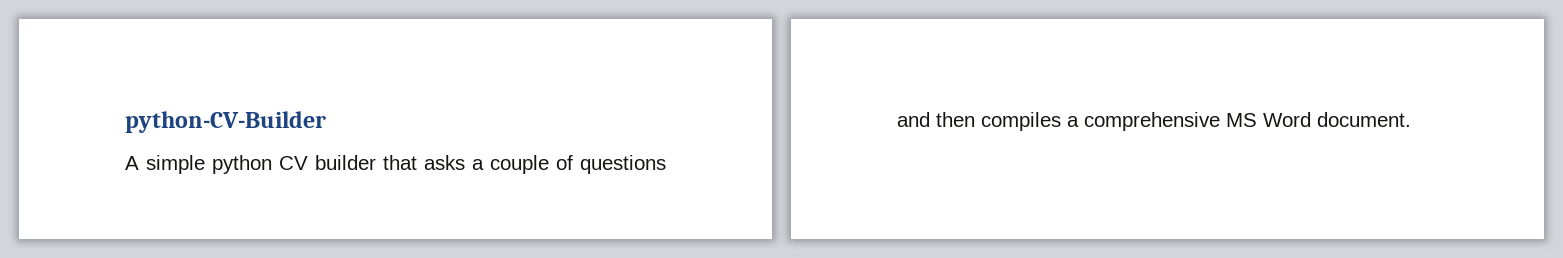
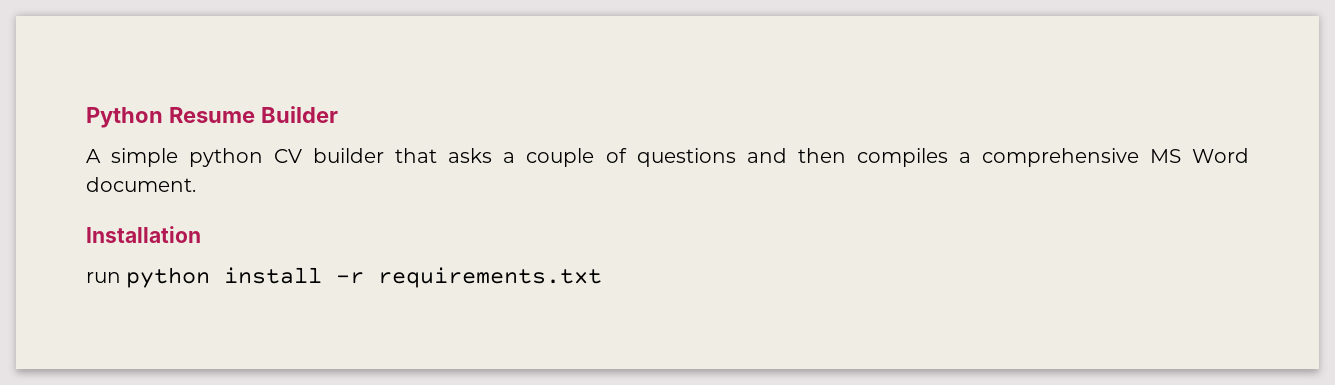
[125,111,326,133] python-CV-Builder -> [86,106,338,128] Python Resume Builder
(1411, 119) none -> [86,226,201,243] [86,267,603,288] // Installation // run python install -r requirements.txt

